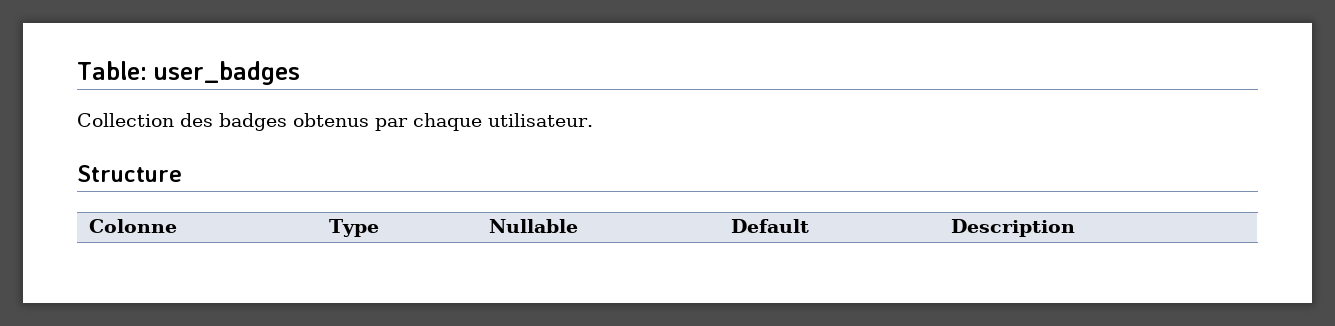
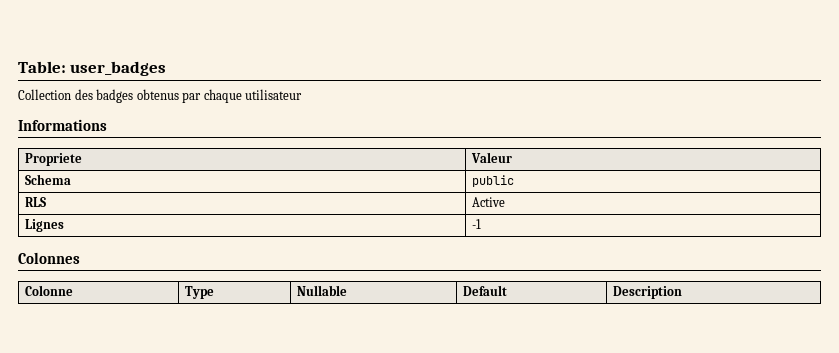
[488,113,593,127] [77,165,182,182] utilisateur. // Structure -> [245,89,303,100] [18,119,107,131] [25,153,83,166] [471,152,513,163] [25,174,72,185] [472,175,515,187] [25,197,47,207] [472,197,506,207] [25,219,65,232] [472,219,482,229] [18,252,80,264] utilisateur // Informations // Propriete | Valeur // Schema | public // RLS | Active // Lignes | -1 // Colonnes

